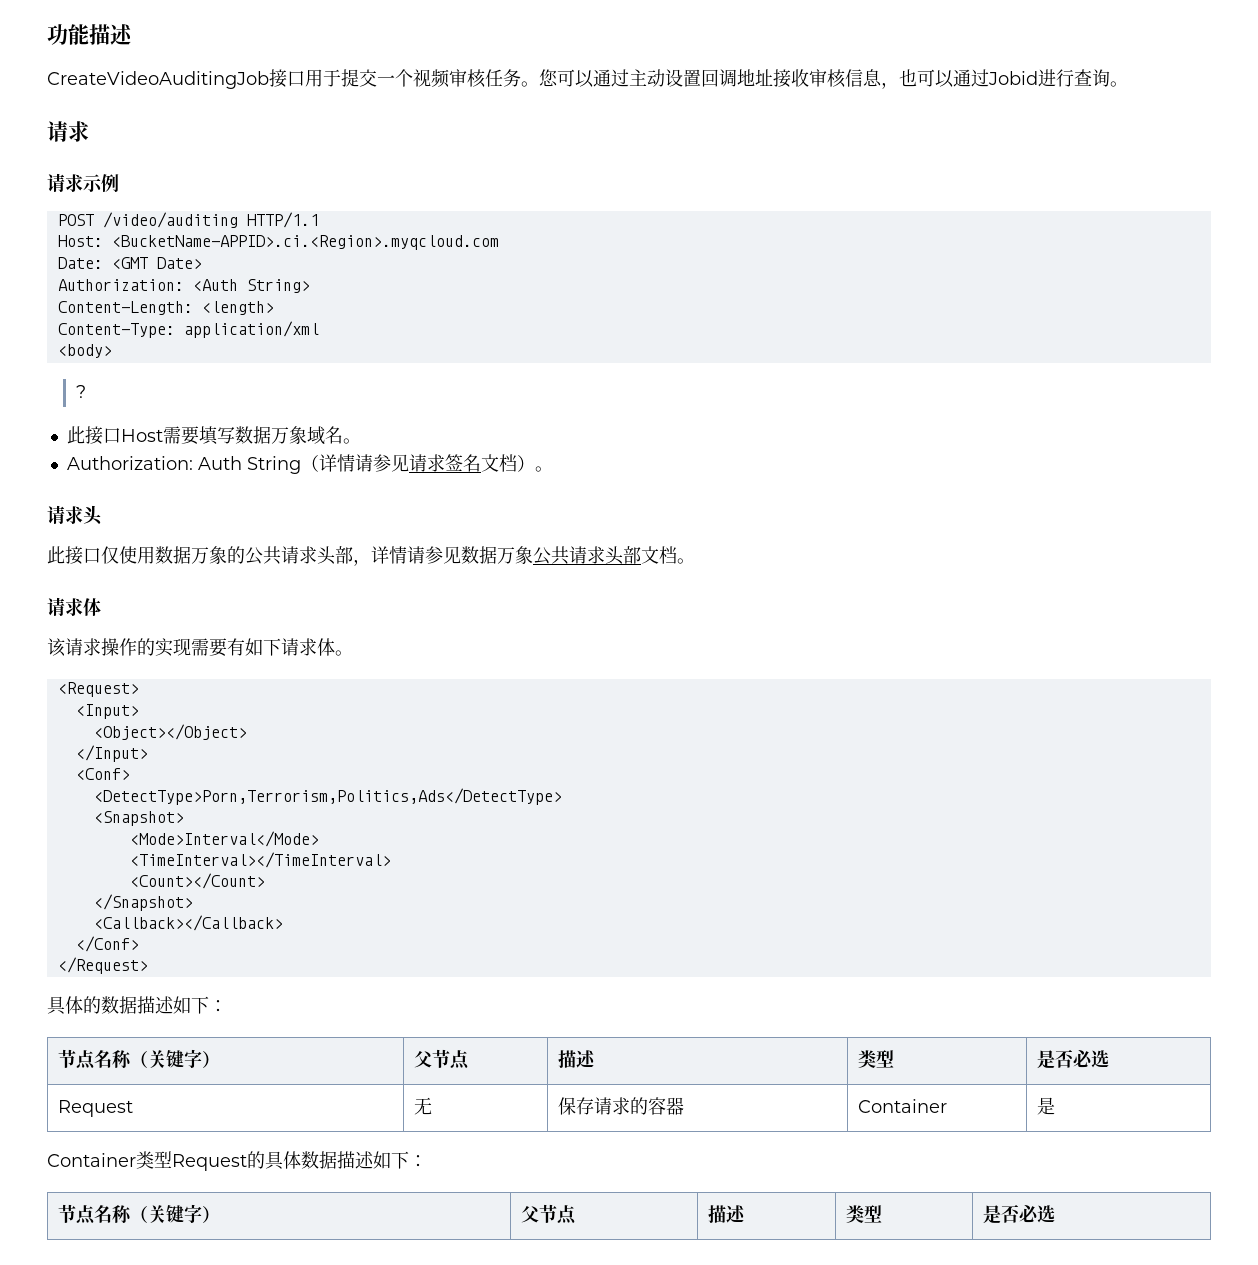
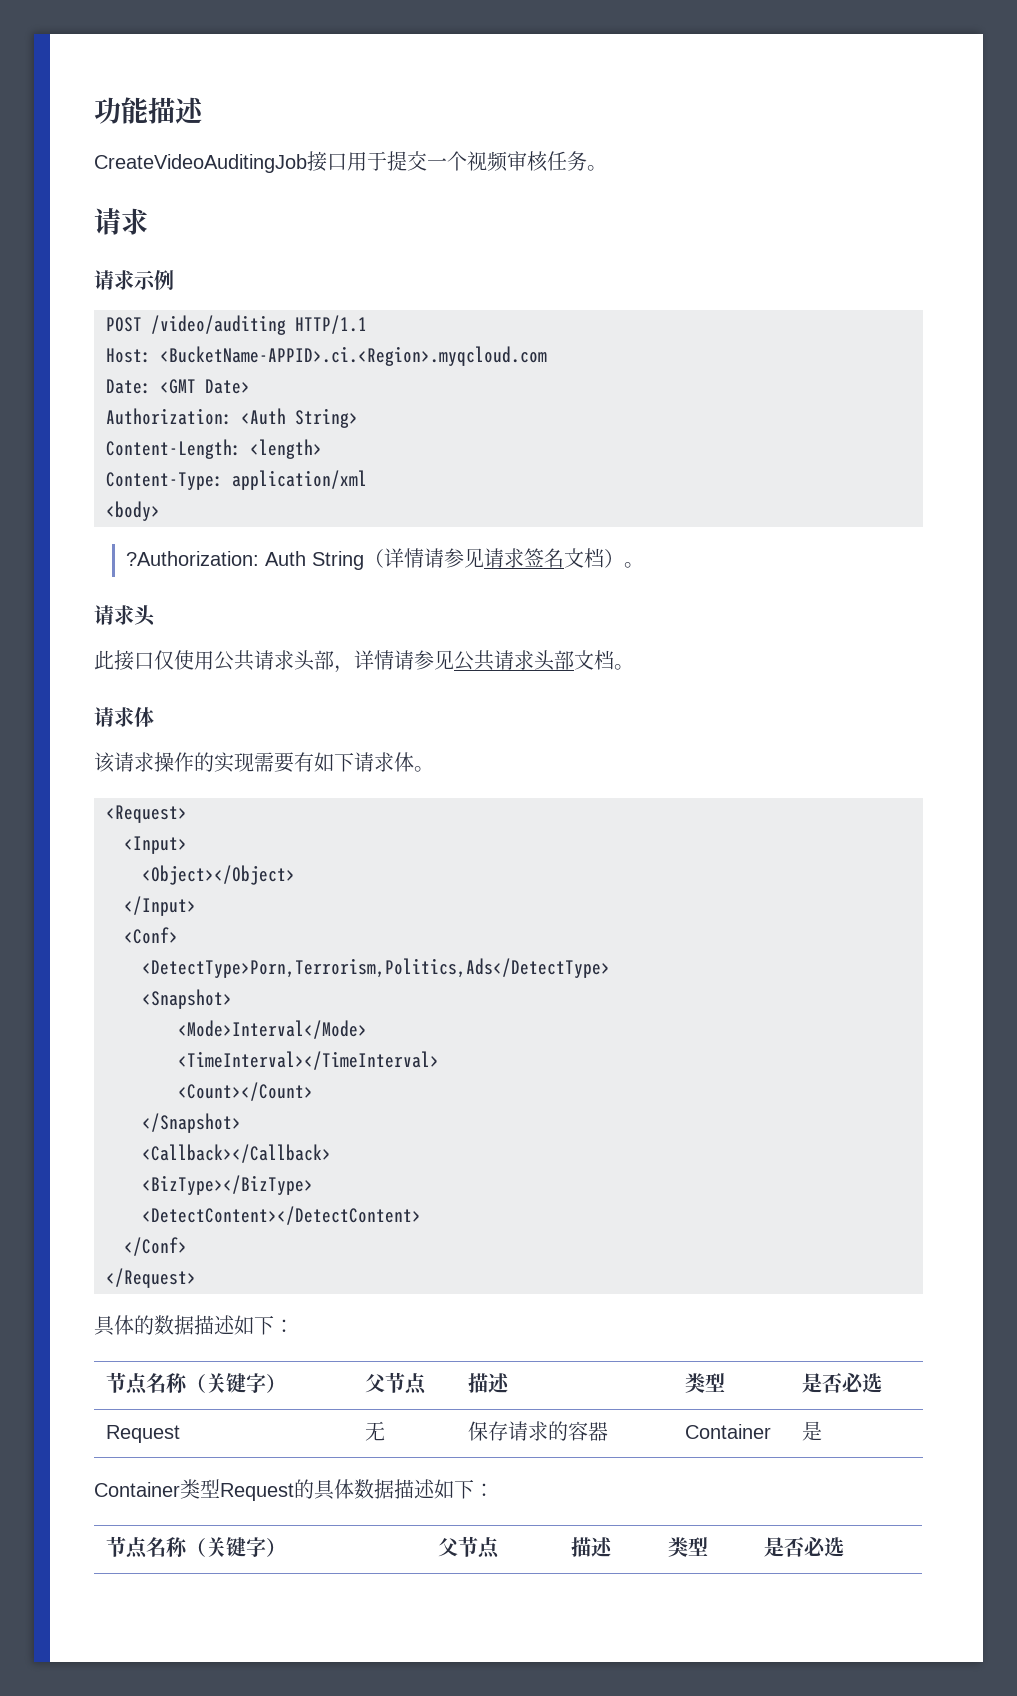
[539,69,1128,89] 您可以通过主动设置回调地址接收审核信息，也可以通过Jobid进行查询。 -> (607, 168) none
[76,385,87,398] [66,426,361,445] [66,456,193,470] ? // 此接口Host需要填写数据万象域名。 // Authorization: -> [125,551,259,566] ?Authorization:
[155,546,245,564] 数据万象的 -> (214, 660) none
[461,546,533,564] 数据万象 -> (454, 660) none
(283, 923) none -> [142,1175,313,1195] [142,1206,421,1225] // <BizType></BizType> // <DetectContent></DetectContent>

